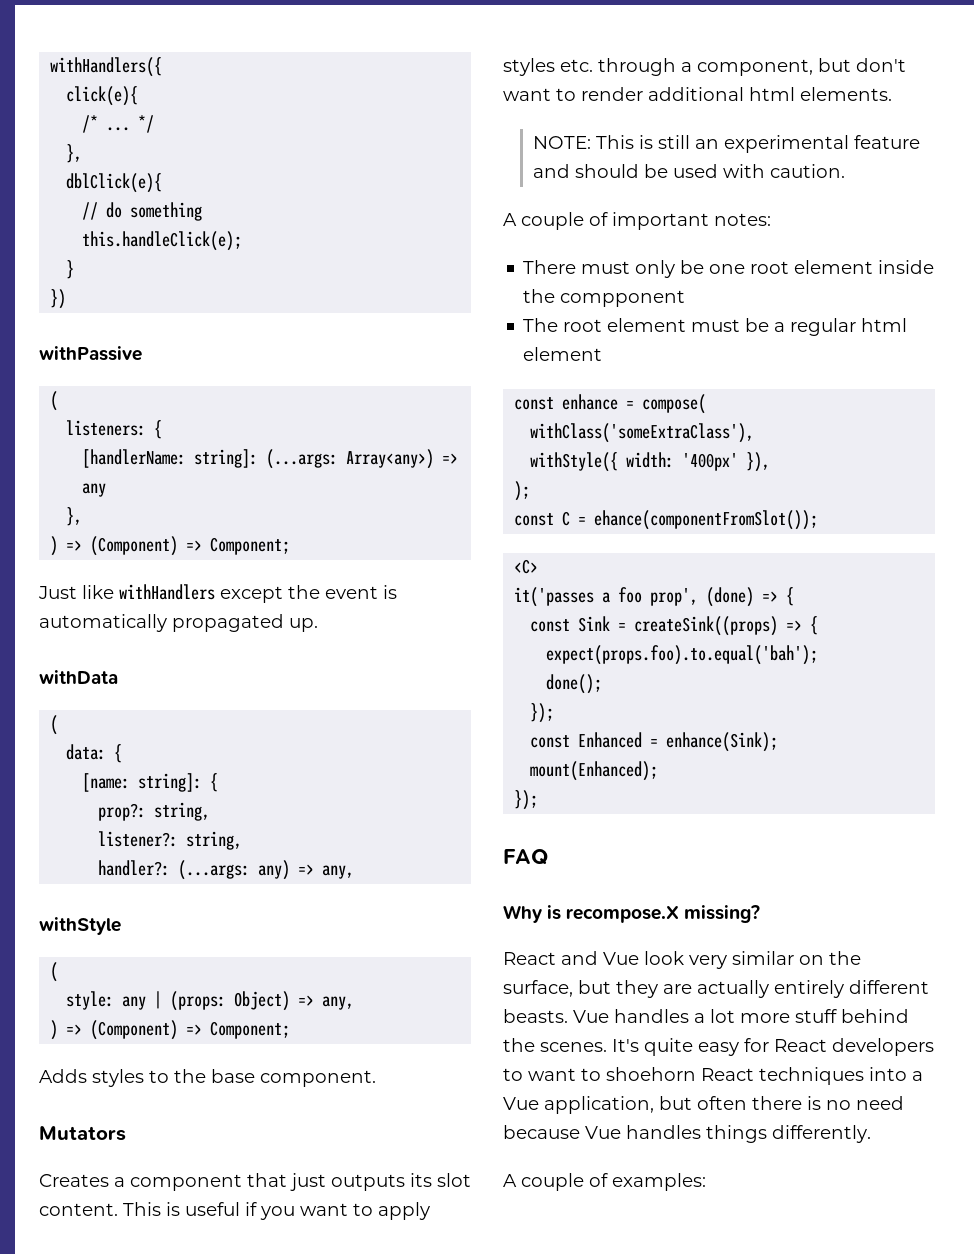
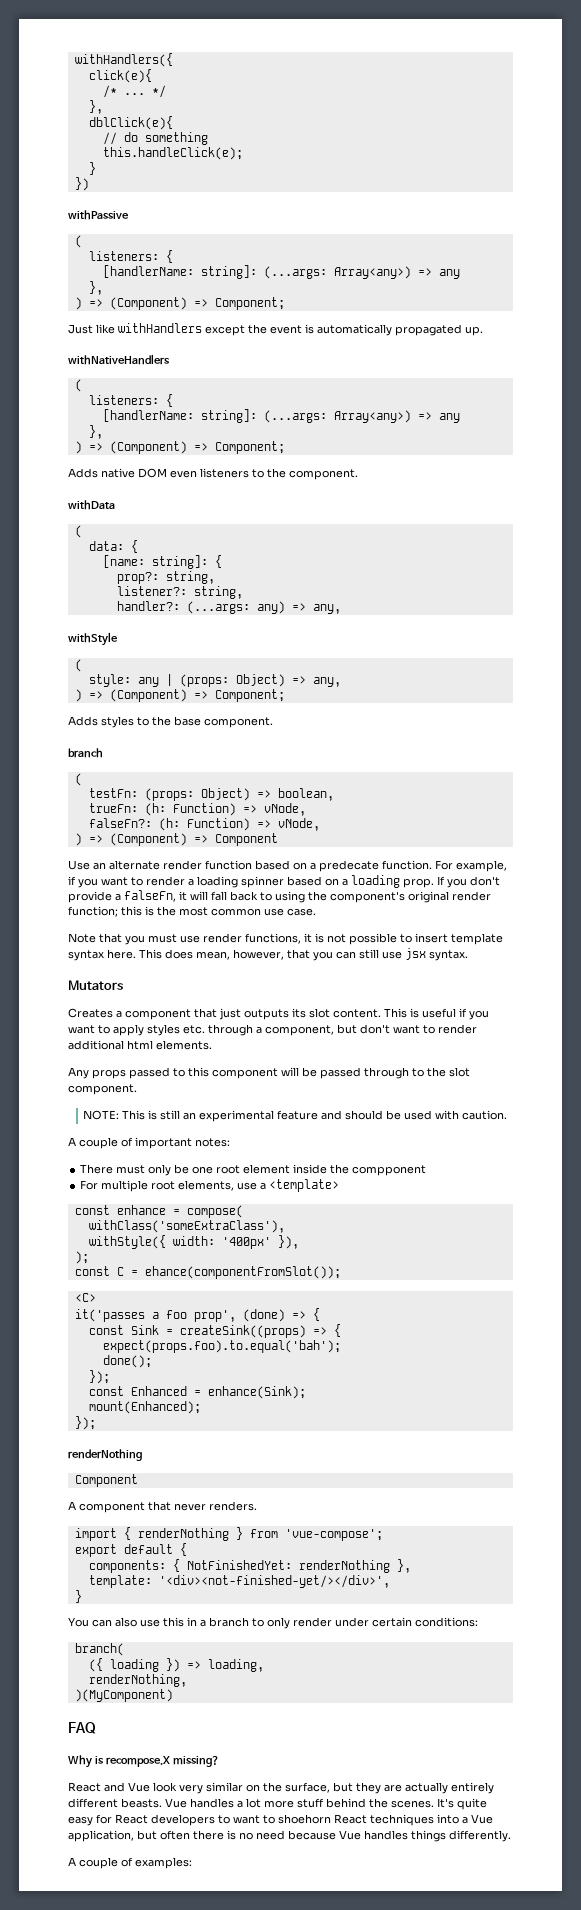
(318, 625) none -> [68,354,170,365] [74,379,82,392] [88,394,173,407] [102,409,460,423] [88,425,103,439] [74,441,285,454] [68,468,358,480] // withNativeHandlers // ( // listeners: { // [handlerName: string]: (...args: Array<any>) => any // }, // ) => (Component) => Component; // Adds native DOM even listeners to the component.
(376, 1078) none -> [68,748,103,758] [74,773,82,786] [88,788,334,801] [88,803,306,816] [88,818,320,831] [74,833,278,846] [68,860,507,872] [68,875,500,888] [68,890,491,903] [68,906,316,917] [68,933,503,945] [68,948,468,961] // branch // ( // testFn: (props: Object) => boolean, // trueFn: (h: Function) => vNode, // falseFn?: (h: Function) => vNode, // ) => (Component) => Component // Use an alternate render function based on a predecate function. For example, if you want to render a loading spinner based on a loading prop. If you don't provide a falseFn, it will fall back to using the component's original render function; this is the most common use case. // Note that you must use render functions, it is not possible to insert template syntax here. This does mean, however, that you can still use jsx syntax.
(892, 94) none -> [68,1067,470,1079] [68,1084,137,1095] // Any props passed to this component will be passed through to the slot component.
[523,318,908,336] [523,347,603,361] The root element must be a regular html element -> [80,1179,340,1192] For multiple root elements, use a <template>
(539, 800) none -> [68,1449,142,1461] [74,1474,138,1487] [68,1501,257,1513] [74,1527,383,1541] [74,1543,187,1557] [88,1559,411,1573] [88,1575,390,1588] [74,1590,82,1603] [68,1617,478,1629] [74,1643,124,1656] [88,1658,264,1672] [88,1674,187,1687] [74,1689,173,1702] // renderNothing // Component // A component that never renders. // import { renderNothing } from 'vue-compose'; // export default { // components: { NotFinishedYet: renderNothing }, // template: '<div><not-finished-yet/></div>', // } // You can also use this in a branch to only render under certain conditions: // branch( // ({ loading }) => loading, // renderNothing, // )(MyComponent)

